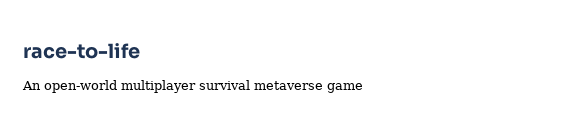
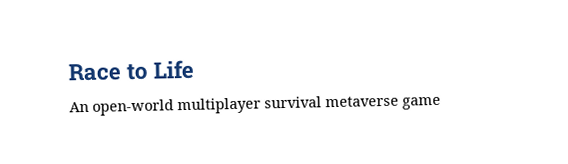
[23,43,140,59] race-to-life -> [68,59,195,82] Race to Life

